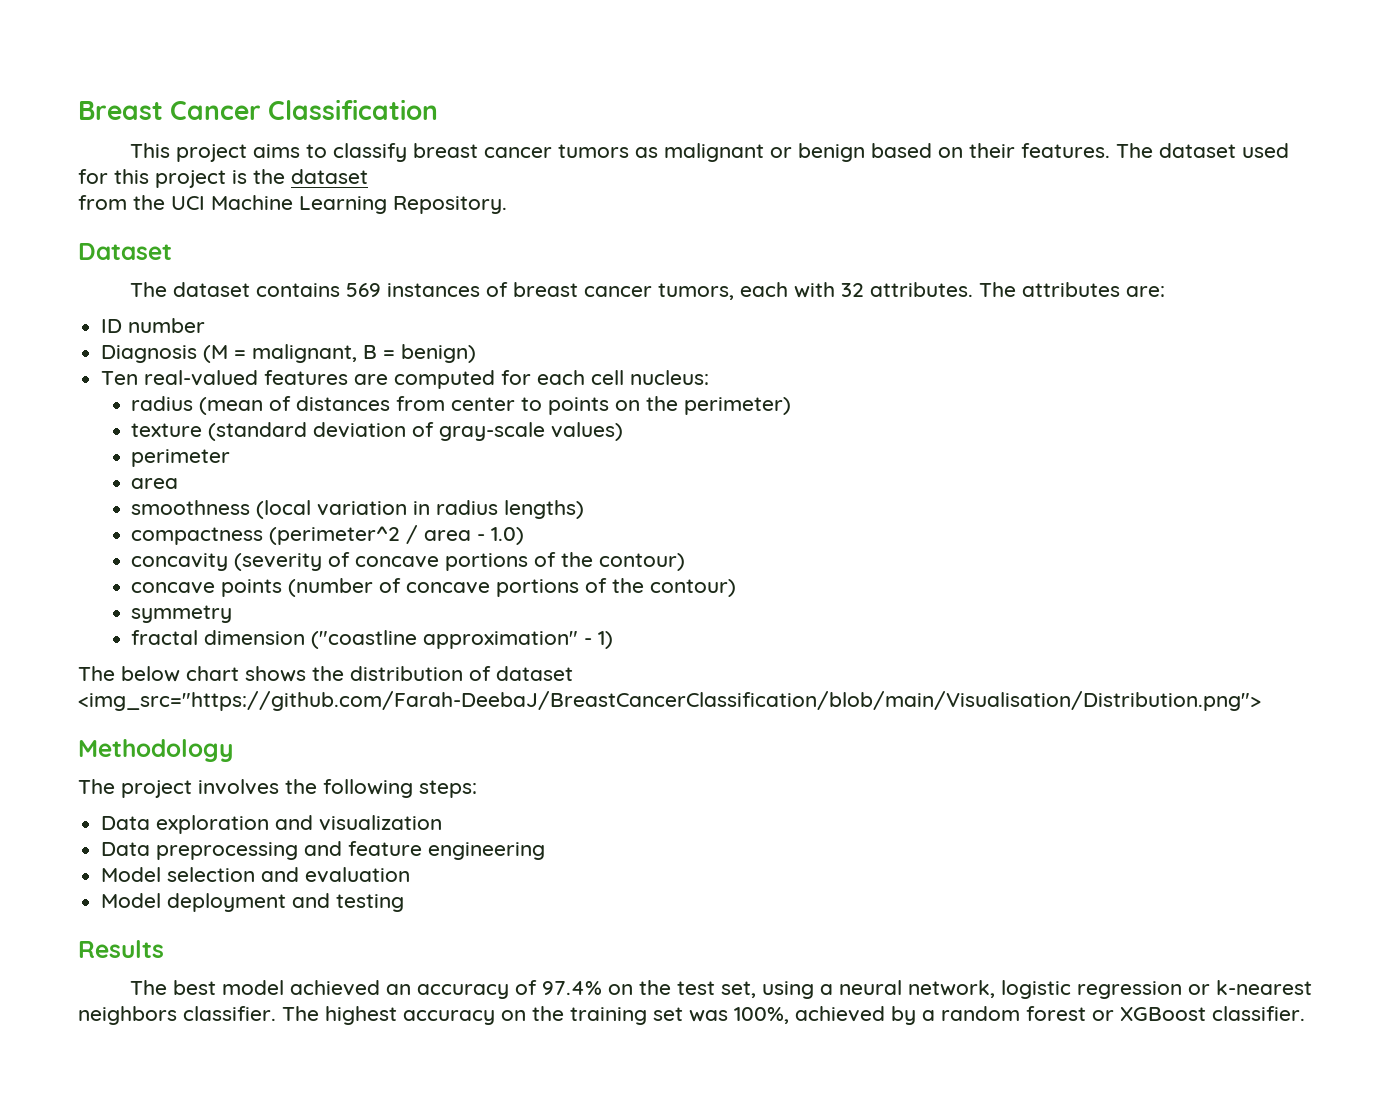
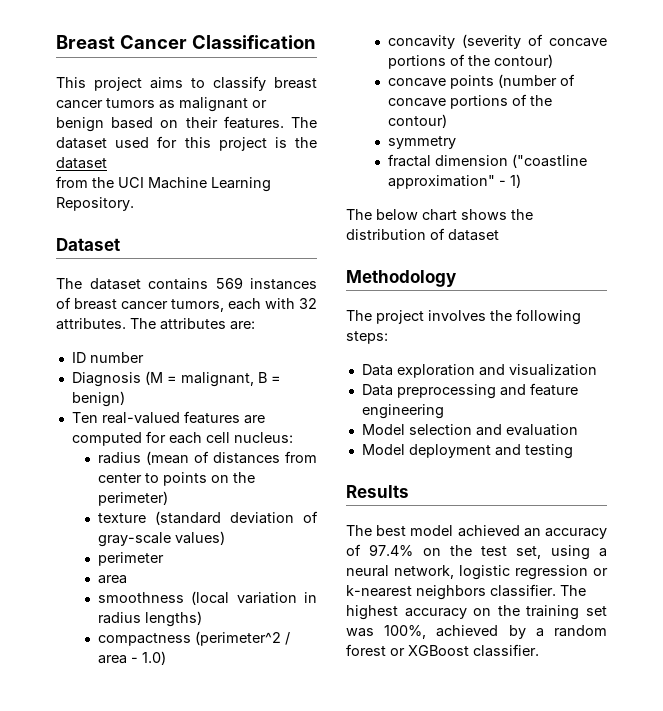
[78,691,1261,711] <img_src="https://github.com/Farah-DeebaJ/BreastCancerClassification/blob/main/Visualisation/Distribution.png"> -> (499, 235) none

